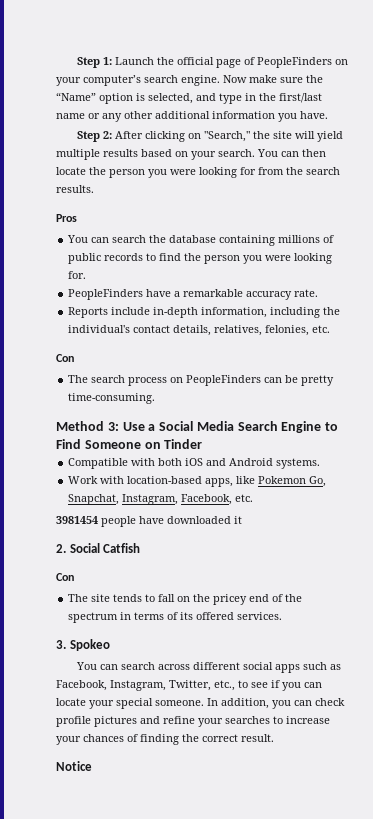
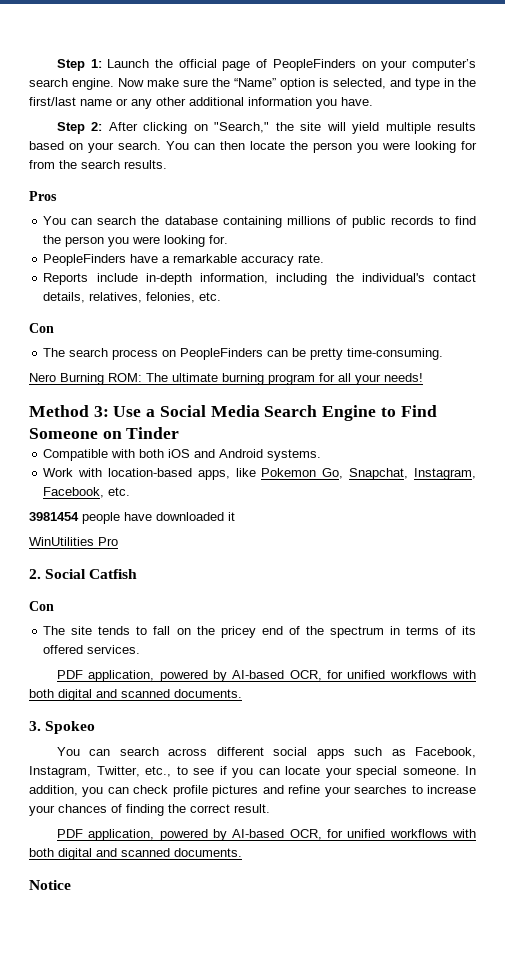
(156, 398) none -> [29,373,423,385] // Nero Burning ROM: The ultimate burning program for all your needs!
(242, 520) none -> [29,537,118,546] // WinUtilities Pro
(283, 616) none -> [56,670,477,682] [29,689,242,701] // PDF application, powered by AI-based OCR, for unified workflows with both digital and scanned documents.
(274, 738) none -> [56,829,477,841] [29,848,242,860] // PDF application, powered by AI-based OCR, for unified workflows with both digital and scanned documents.

